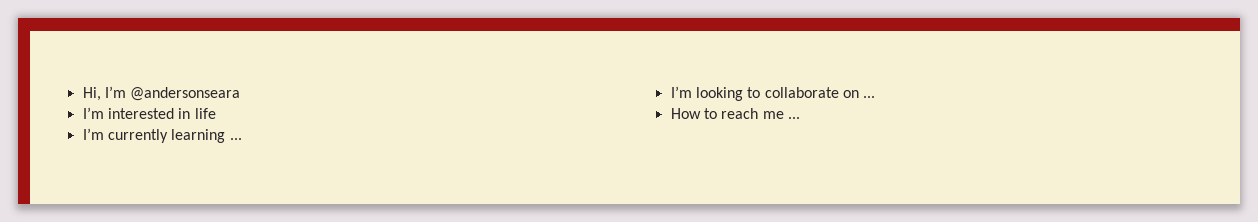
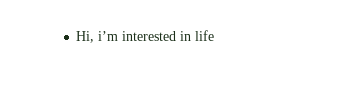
[104,86,241,101] [82,107,104,119] I’m @andersonseara // I’m -> [98,31,119,41] i’m
[82,128,242,143] [670,86,876,101] [670,108,800,119] // I’m currently learning ... // I’m looking to collaborate on ... // How to reach me ... -> (215, 35) none

